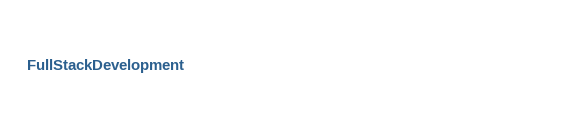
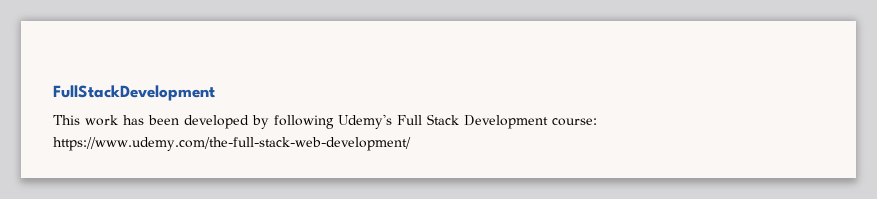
(184, 66) none -> [53,114,597,129] [53,137,411,151] // This work has been developed by following Udemy's Full Stack Development course: https://www.udemy.com/the-full-stack-web-development/

